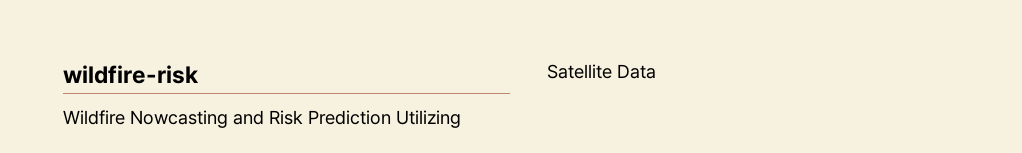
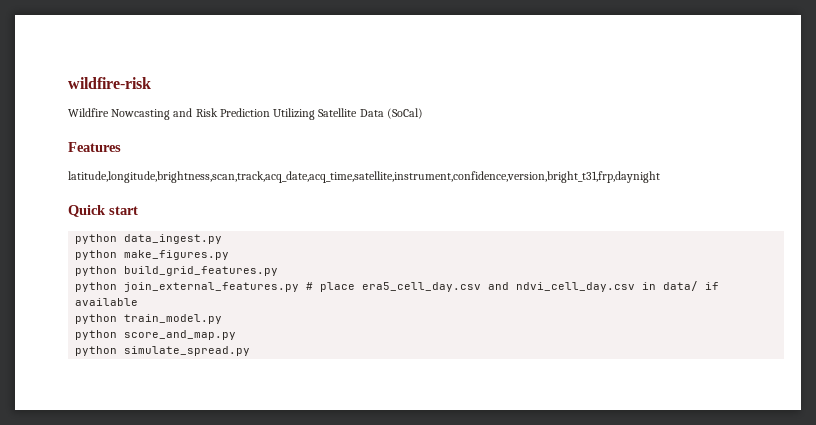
(656, 71) none -> [386,108,423,119] [68,142,121,152] [68,171,660,183] [68,205,138,217] [75,234,223,244] [75,250,230,260] [75,266,279,276] [75,281,720,292] [75,298,139,306] [75,314,223,324] [75,330,237,340] [75,346,251,356] (SoCal) // Features // latitude,longitude,brightness,scan,track,acq_date,acq_time,satellite,instrument,confidence,version,bright_t31,frp,daynight // Quick start // python data_ingest.py // python make_figures.py // python build_grid_features.py // python join_external_features.py # place era5_cell_day.csv and ndvi_cell_day.csv in data/ if available // python train_model.py // python score_and_map.py // python simulate_spread.py

